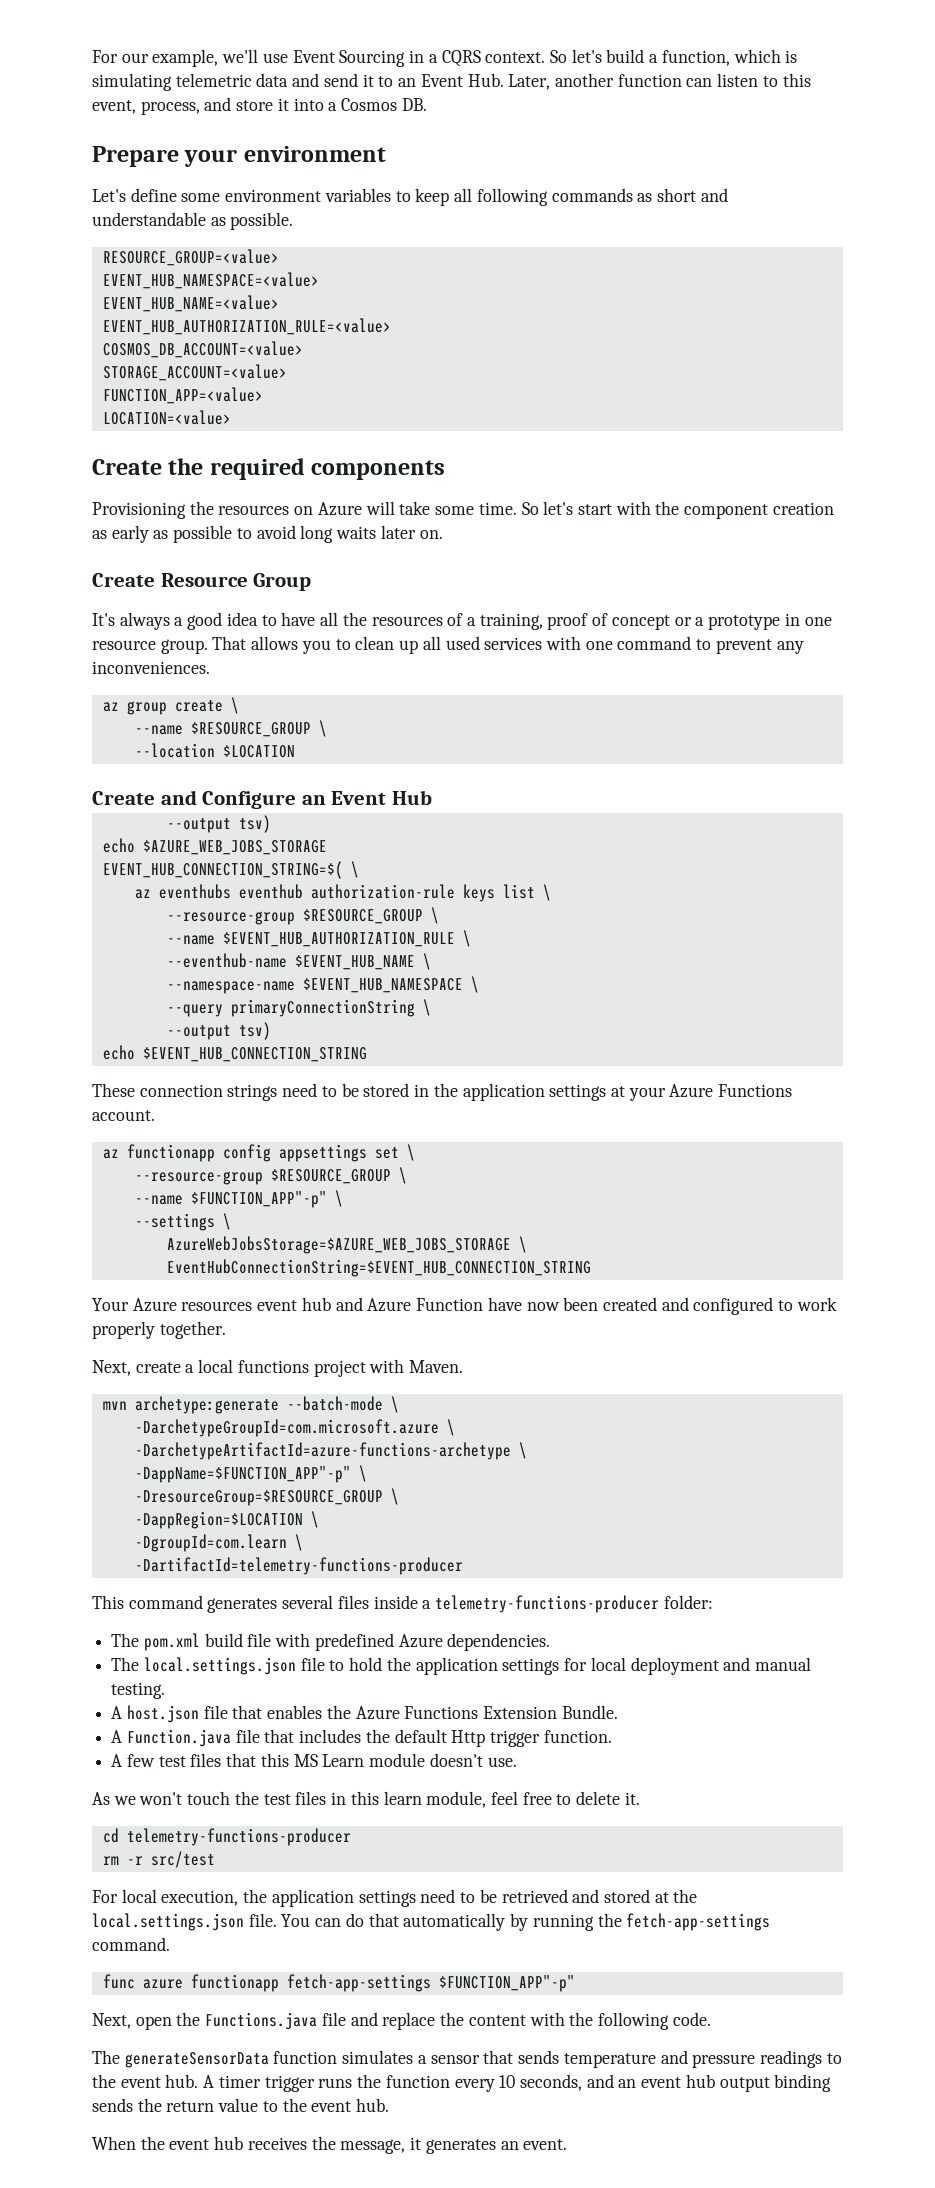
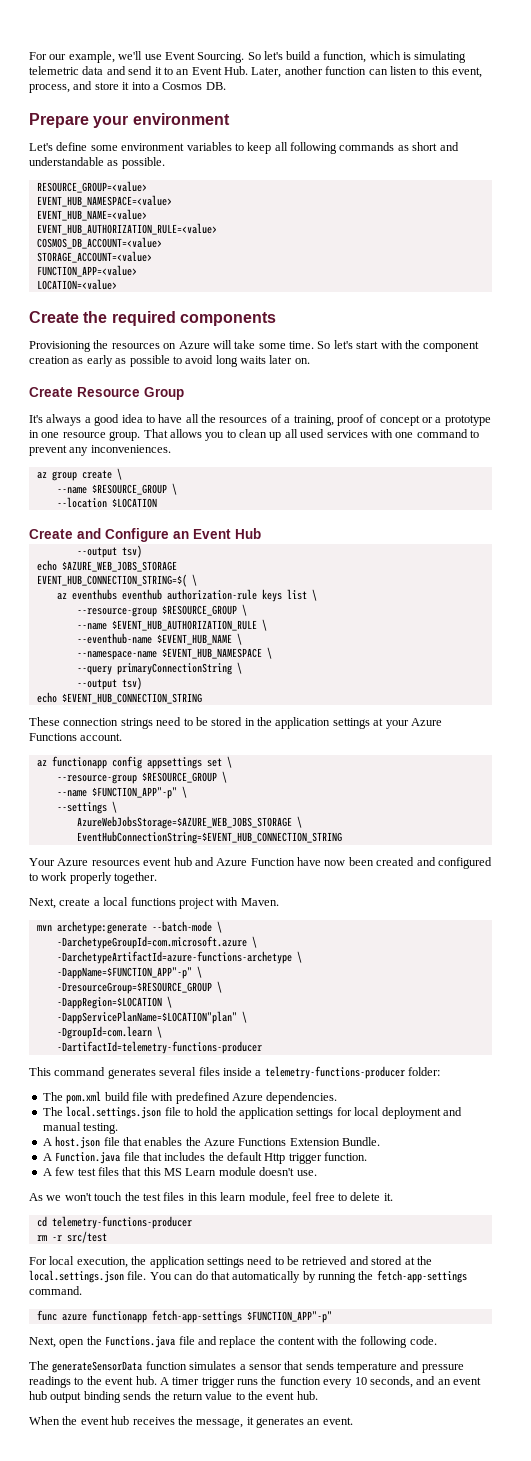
[339,50,546,67] Sourcing in a CQRS context. -> [197,52,245,63] Sourcing.
(319, 1519) none -> [56,1011,247,1024] // -DappServicePlanName=$LOCATION"plan" \

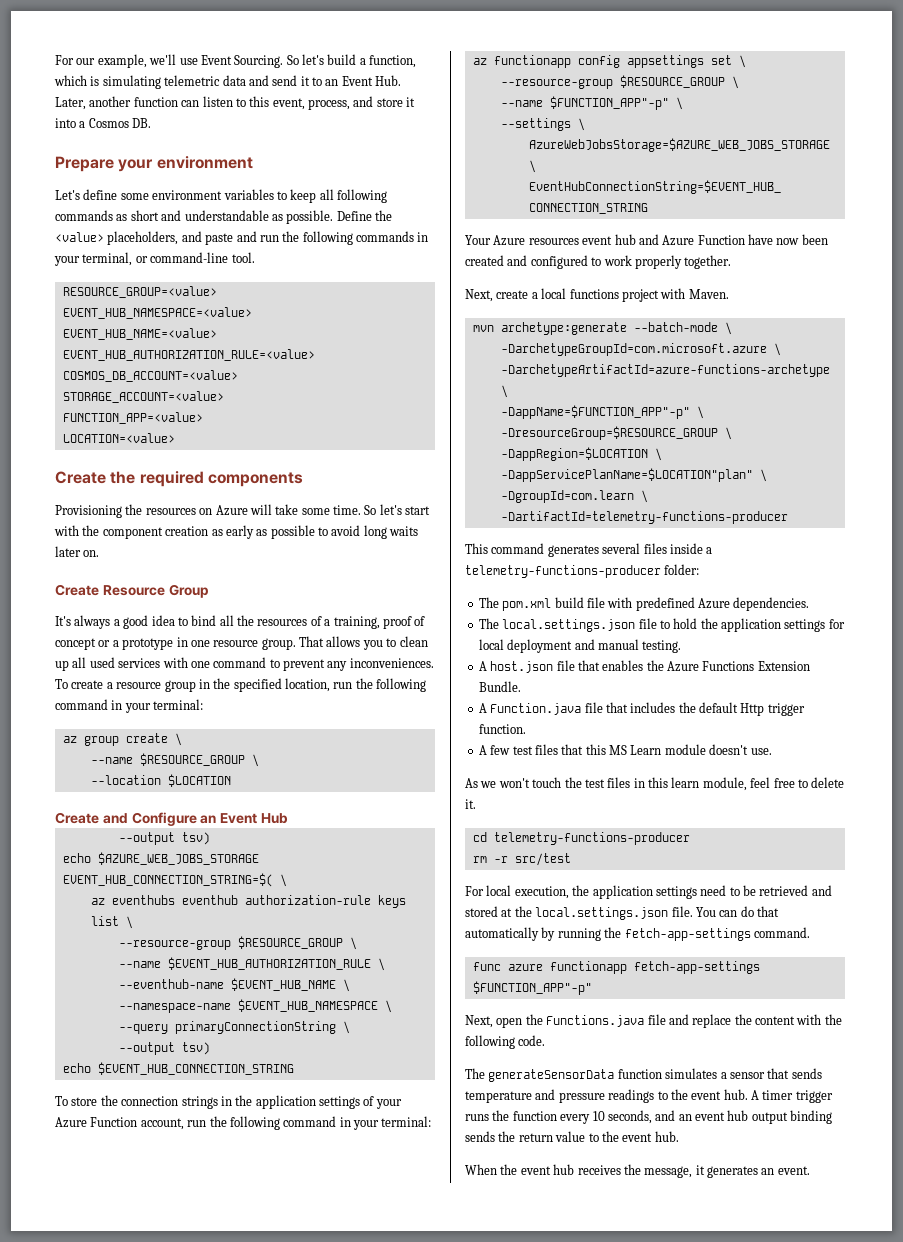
(165, 163) none -> [336,210,392,221] [55,231,429,245] [54,252,255,266] Define the <value> placeholders, and paste and run the following commands in your terminal, or command-line tool.
[158,414,183,423] have -> [191,615,217,626] bind
(171, 449) none -> [55,678,427,692] [55,699,204,713] To create a resource group in the specified location, run the following command in your terminal:
[29,717,243,729] These connection strings need to be stored -> [55,1095,218,1109] To store the connection strings
[373,718,384,726] at -> [363,1096,375,1106] of
[29,733,123,741] Functions account. -> [90,1116,432,1130] Function account, run the following command in your terminal:

